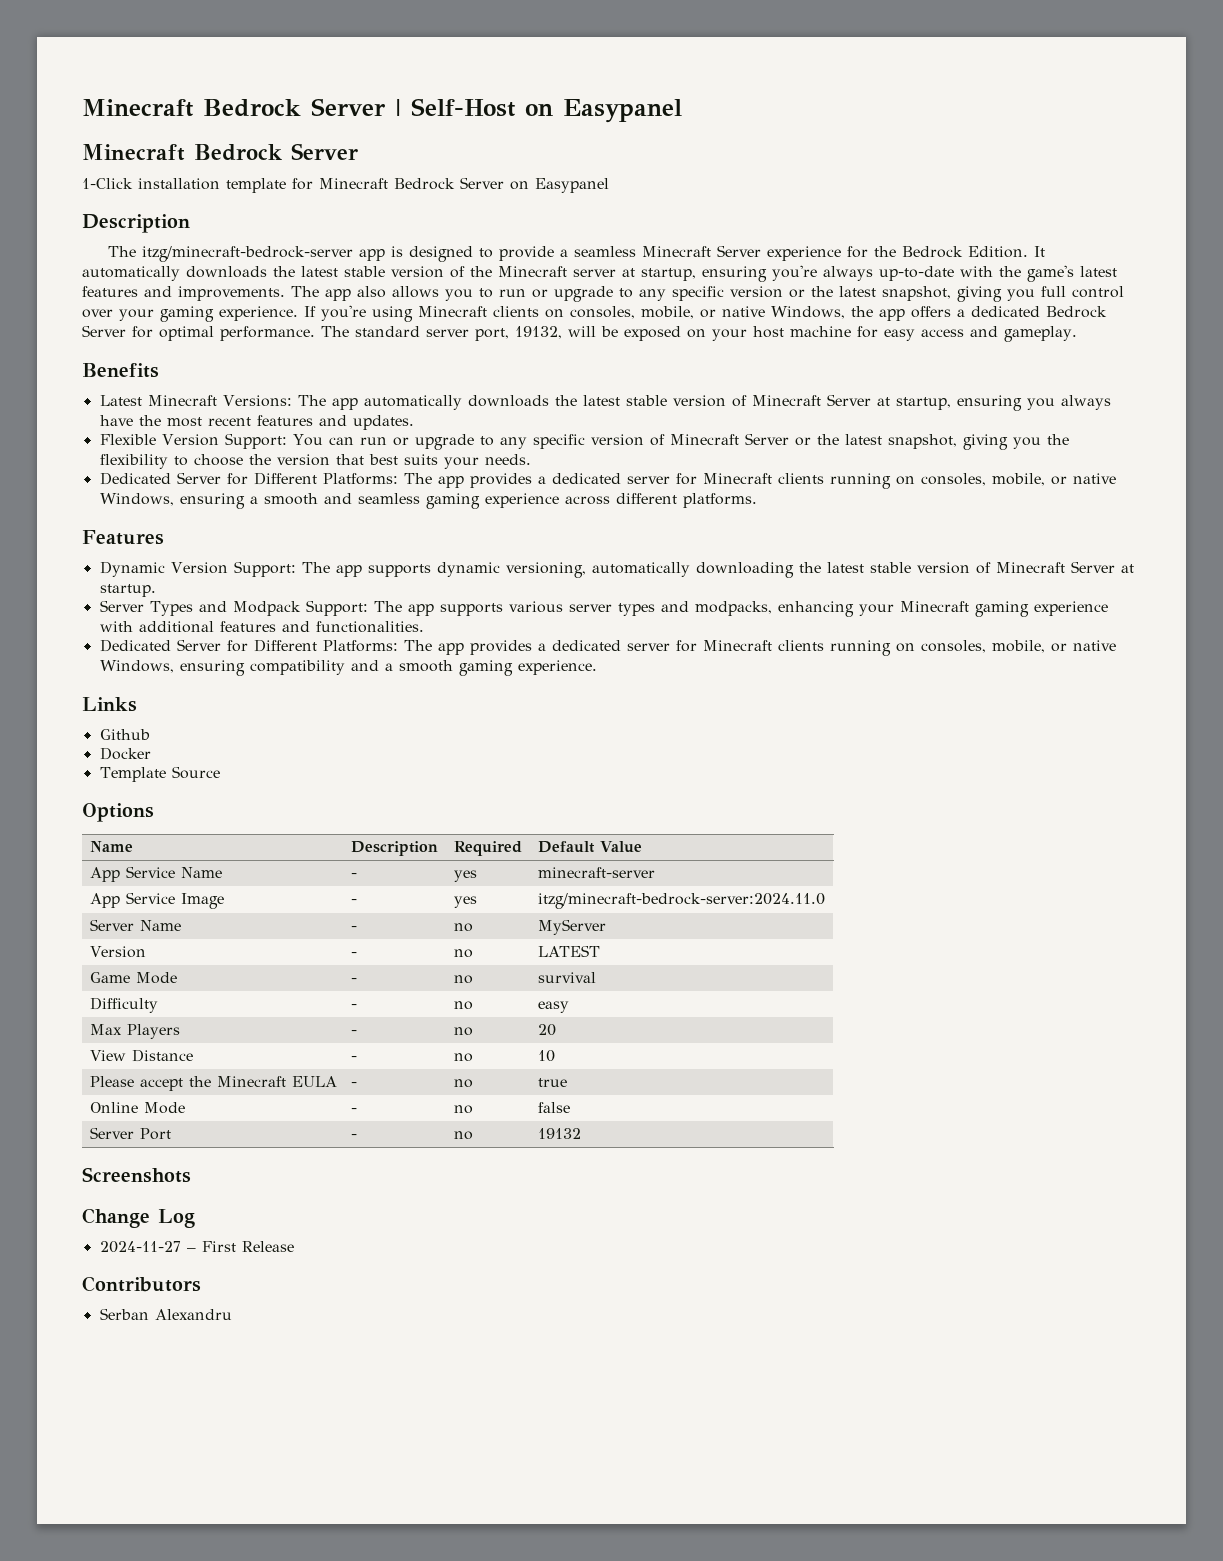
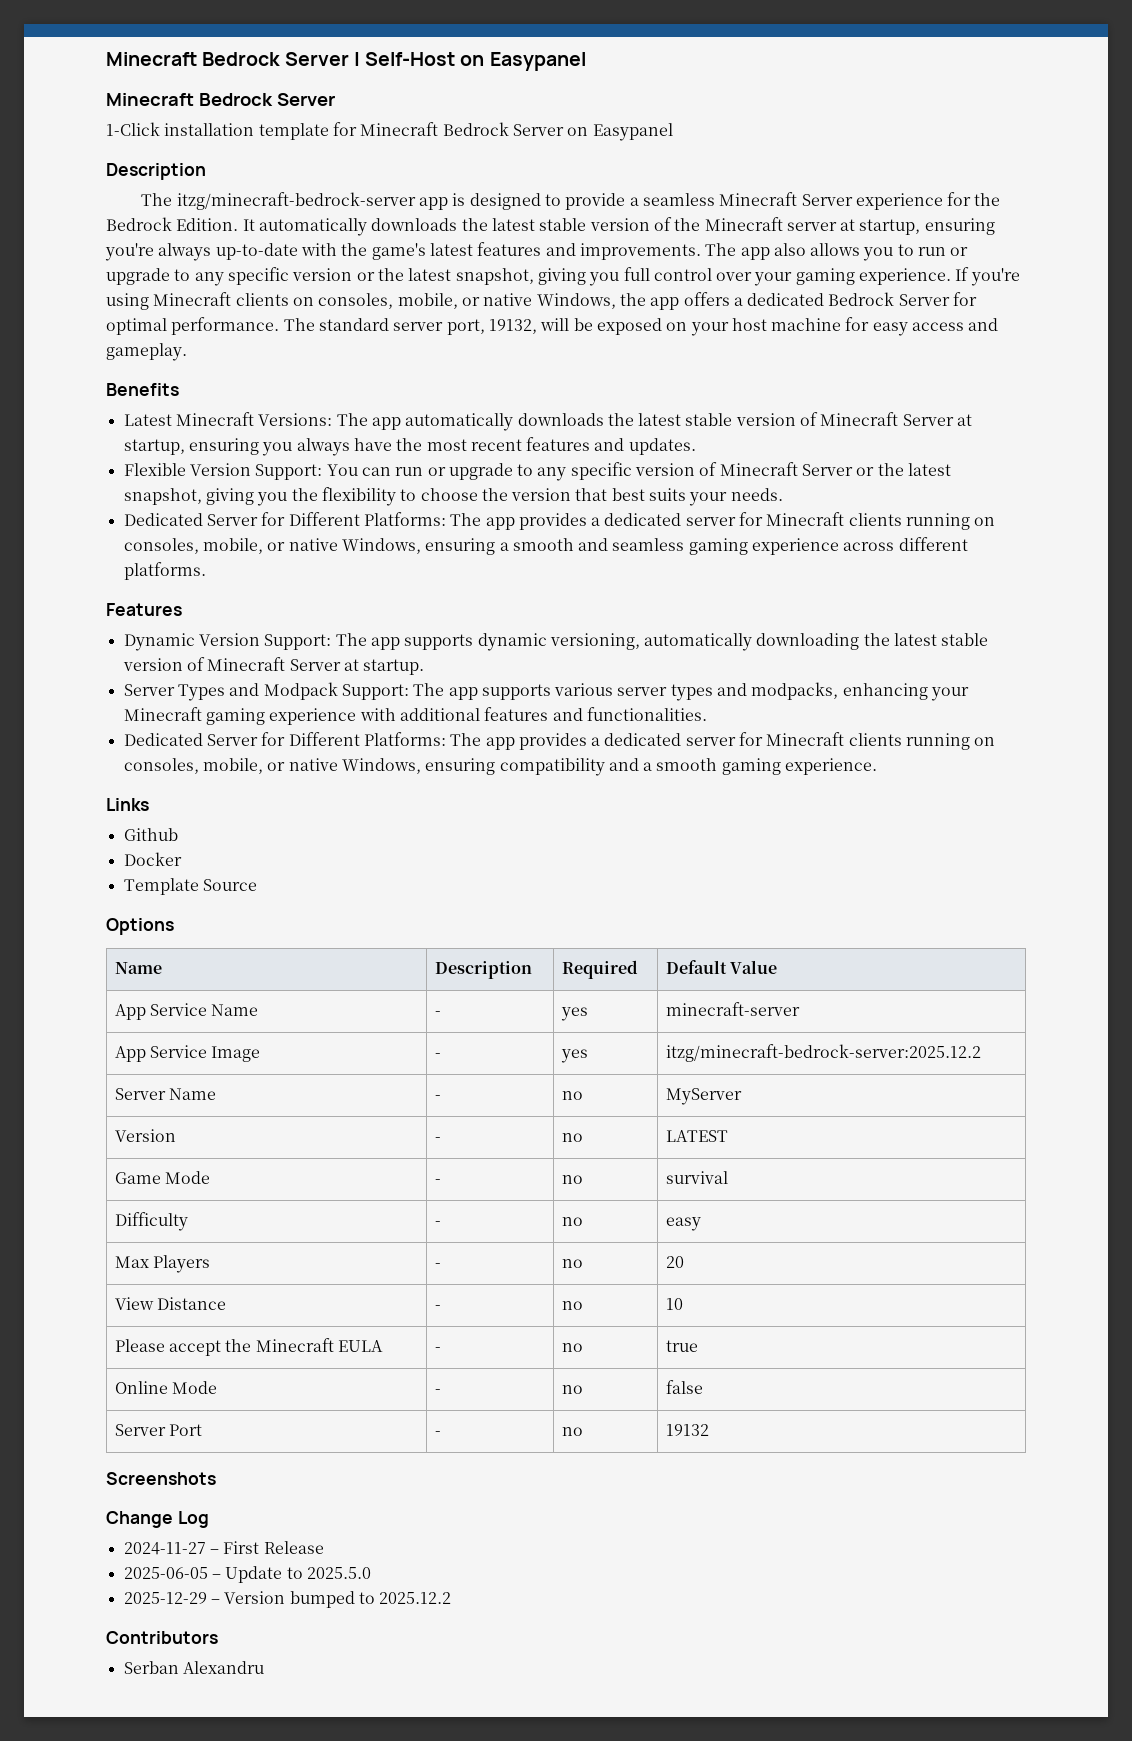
[537,893,825,909] itzg/minecraft-bedrock-server:2024.11.0 -> [665,1044,981,1062] itzg/minecraft-bedrock-server:2025.12.2
(294, 1246) none -> [123,1566,371,1583] [123,1591,452,1608] // 2025-06-05 – Update to 2025.5.0 // 2025-12-29 – Version bumped to 2025.12.2

